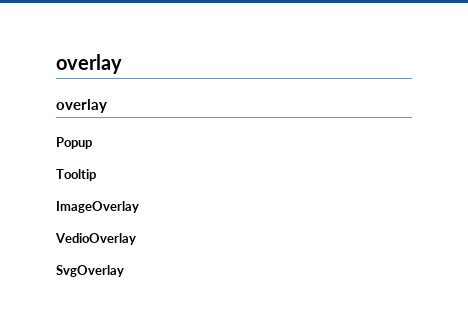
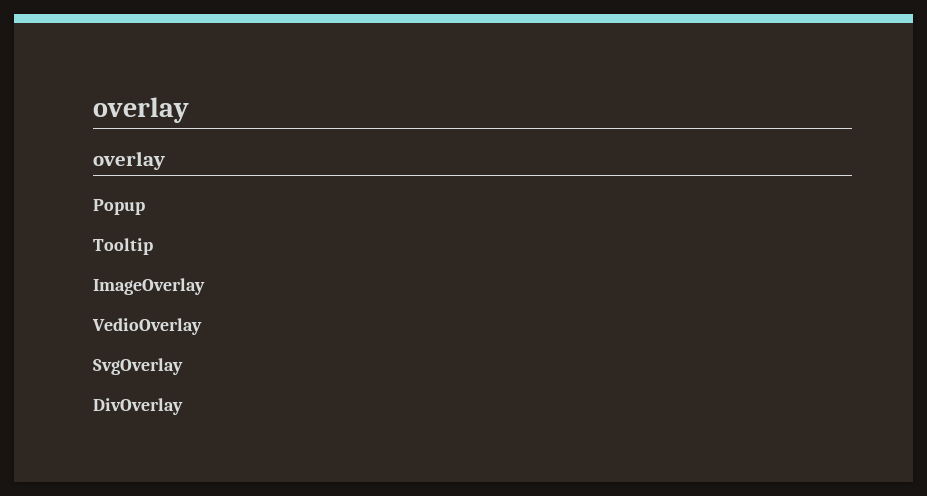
(124, 271) none -> [93,398,183,415] // DivOverlay

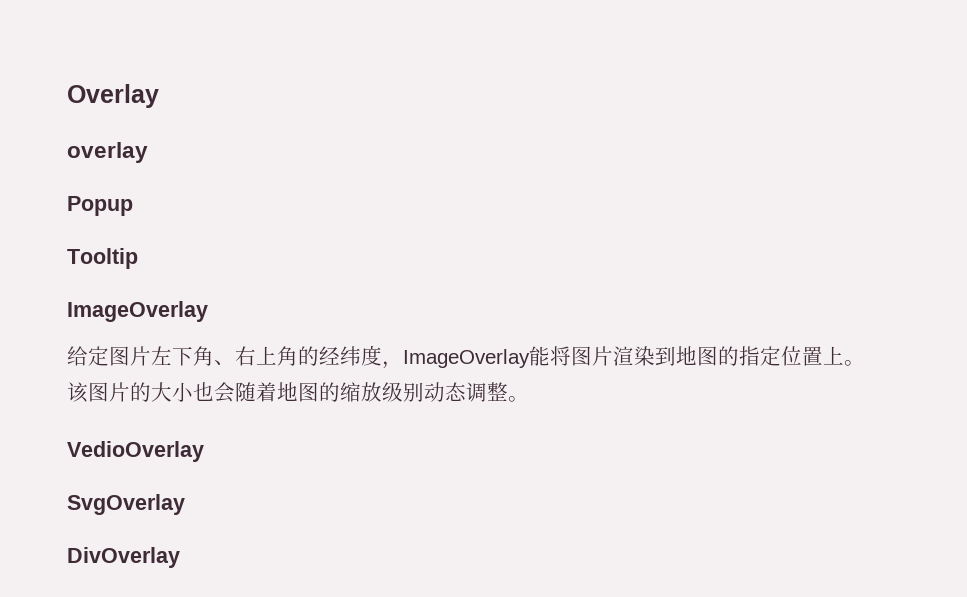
[93,97,189,123] overlay -> [67,84,159,108] Overlay
(205, 286) none -> [67,345,865,369] [67,382,529,403] // 给定图片左下角、右上角的经纬度，ImageOverlay能将图片渲染到地图的指定位置上。该图片的大小也会随着地图的缩放级别动态调整。

